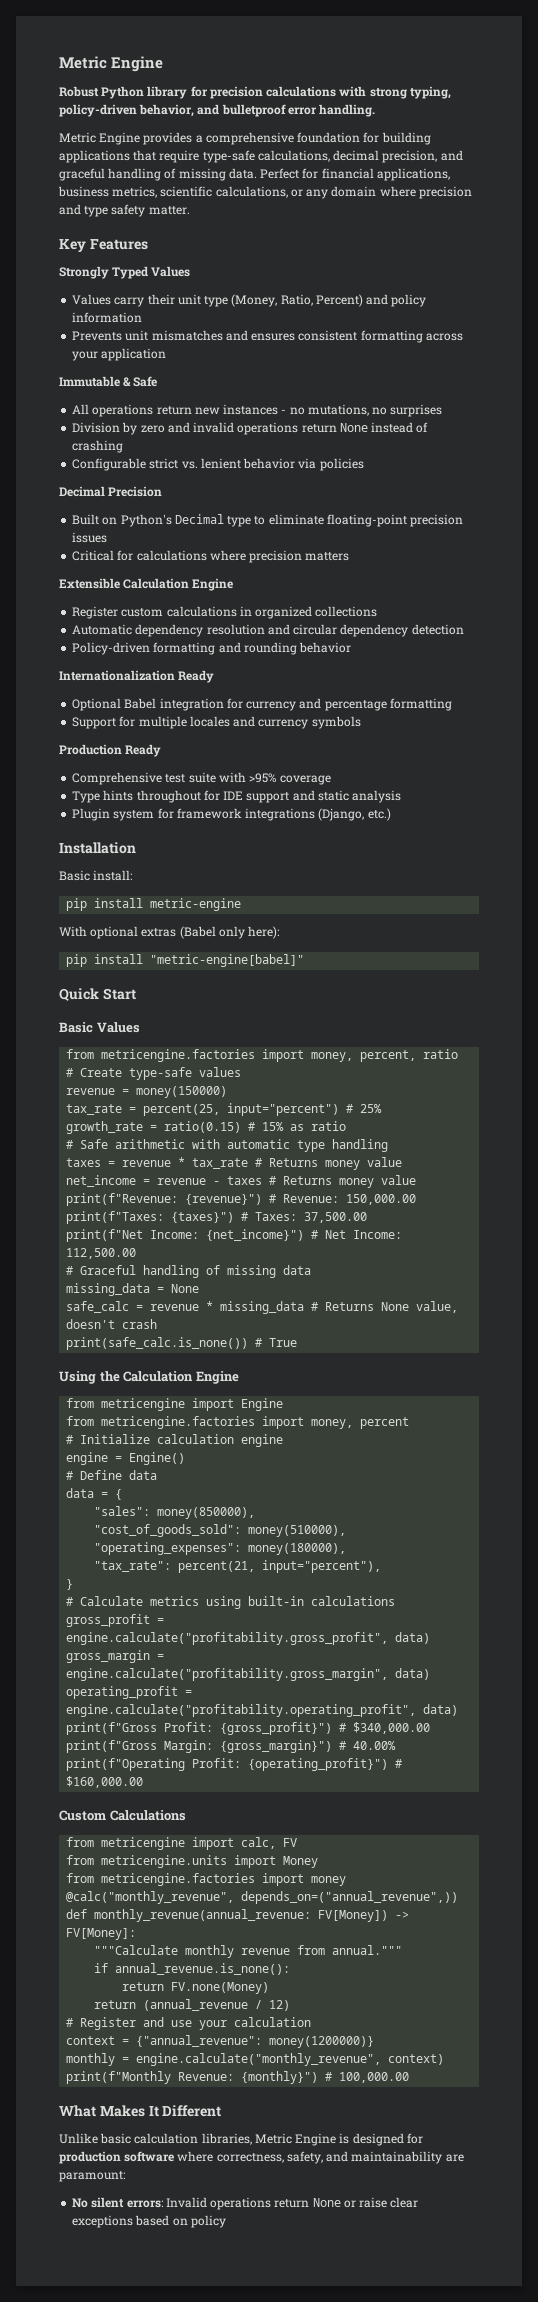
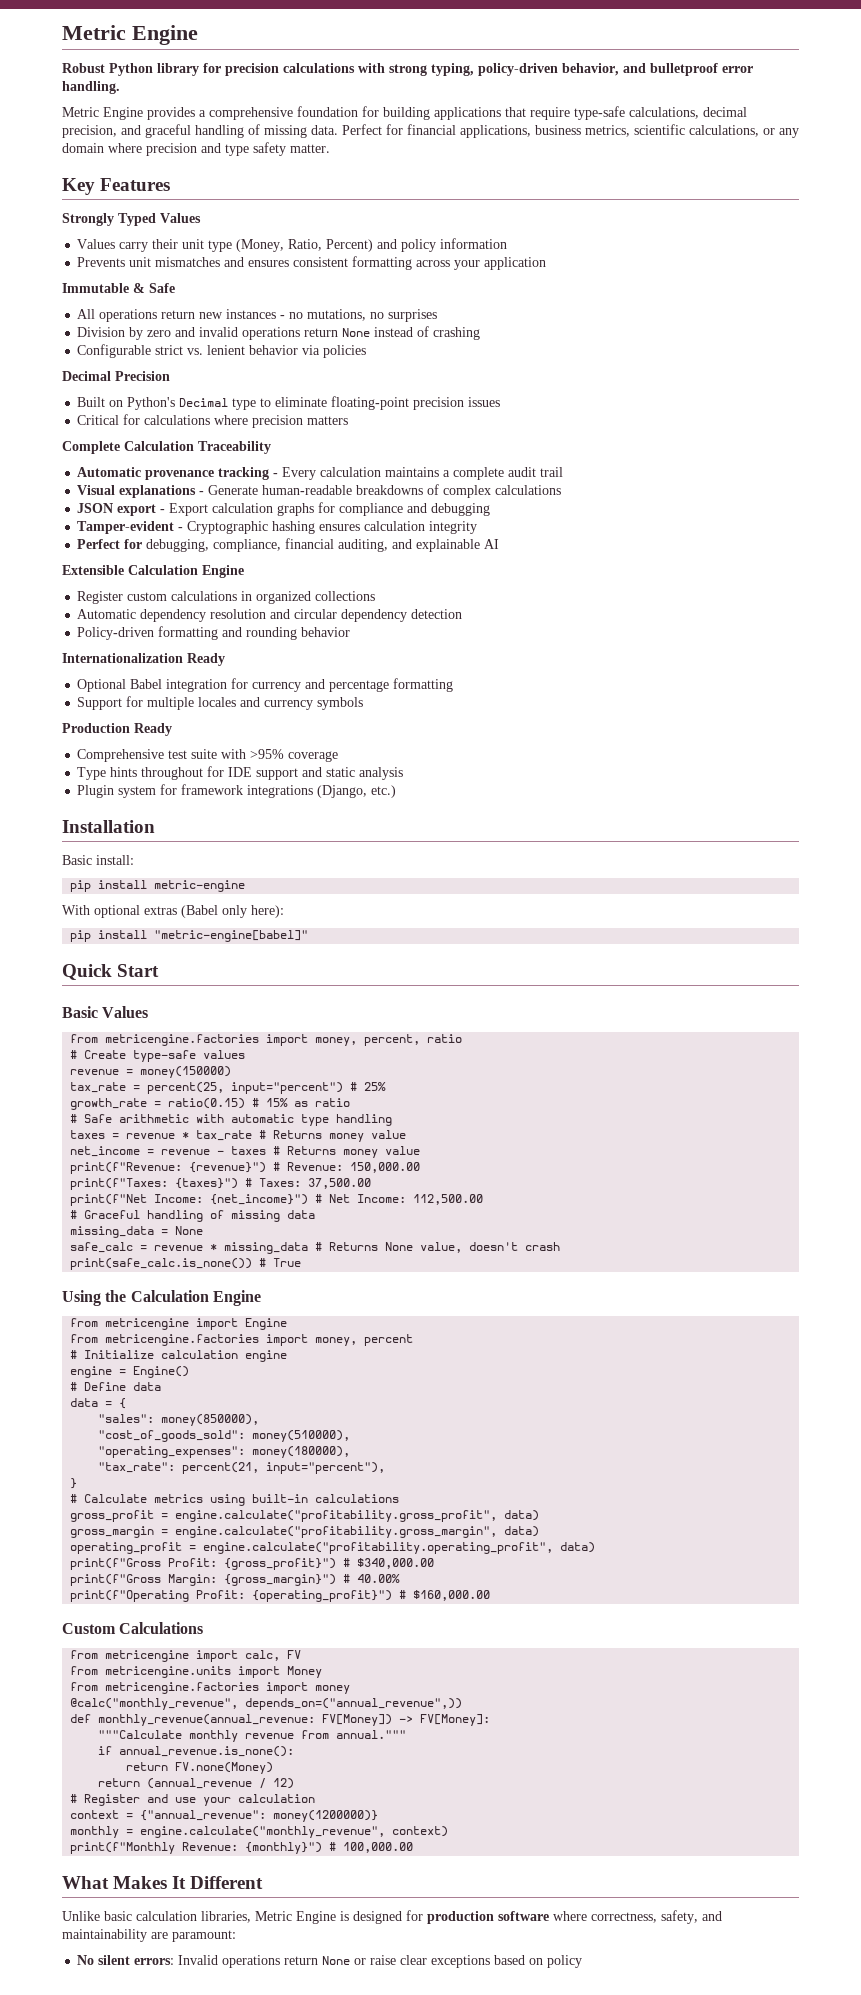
(350, 556) none -> [62,441,271,454] [77,467,564,480] [77,484,562,498] [77,502,491,516] [77,521,478,534] [77,538,500,552] // Complete Calculation Traceability // Automatic provenance tracking - Every calculation maintains a complete audit trail // Visual explanations - Generate human-readable breakdowns of complex calculations // JSON export - Export calculation graphs for compliance and debugging // Tamper-evident - Cryptographic hashing ensures calculation integrity // Perfect for debugging, compliance, financial auditing, and explainable AI

